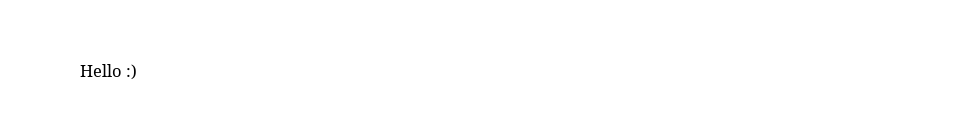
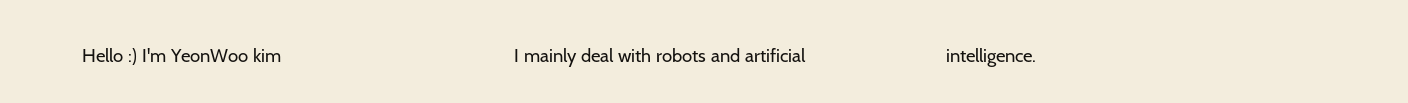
(138, 72) none -> [141,48,281,62] [514,48,1036,67] I'm YeonWoo kim // I mainly deal with robots and artificial intelligence.

